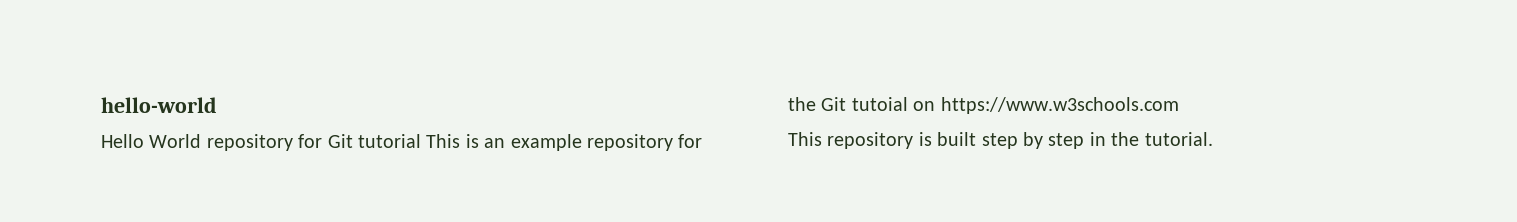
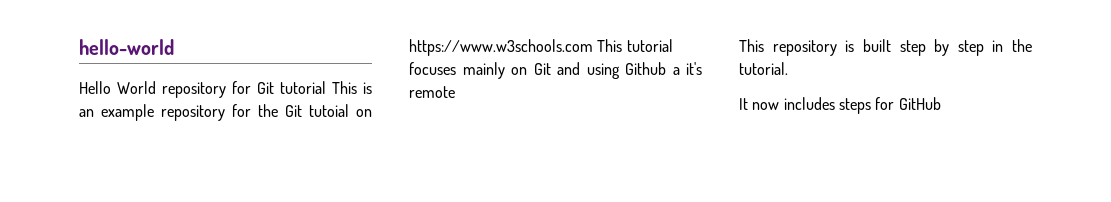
(1179, 105) none -> [597,39,673,52] [409,62,702,79] [409,86,455,98] This tutorial focuses mainly on Git and using Github a it's remote
(1213, 139) none -> [739,97,941,114] // It now includes steps for GitHub

